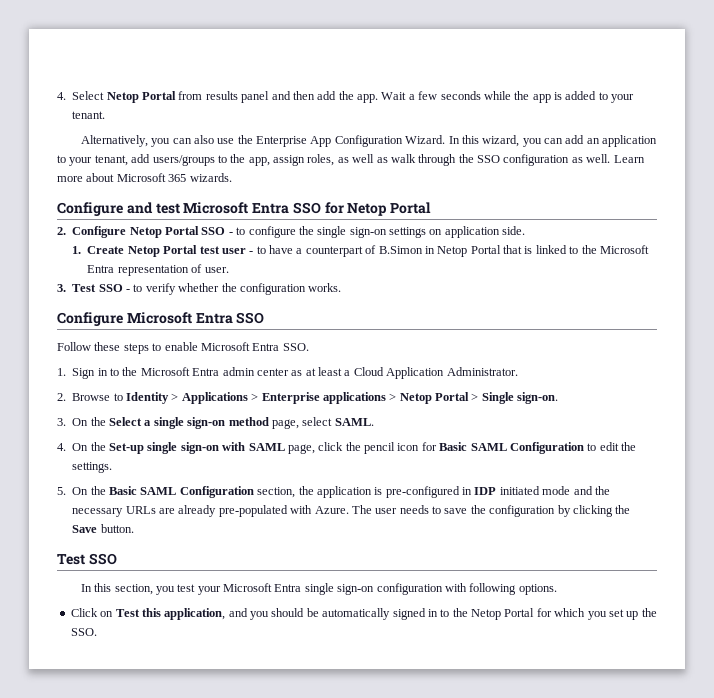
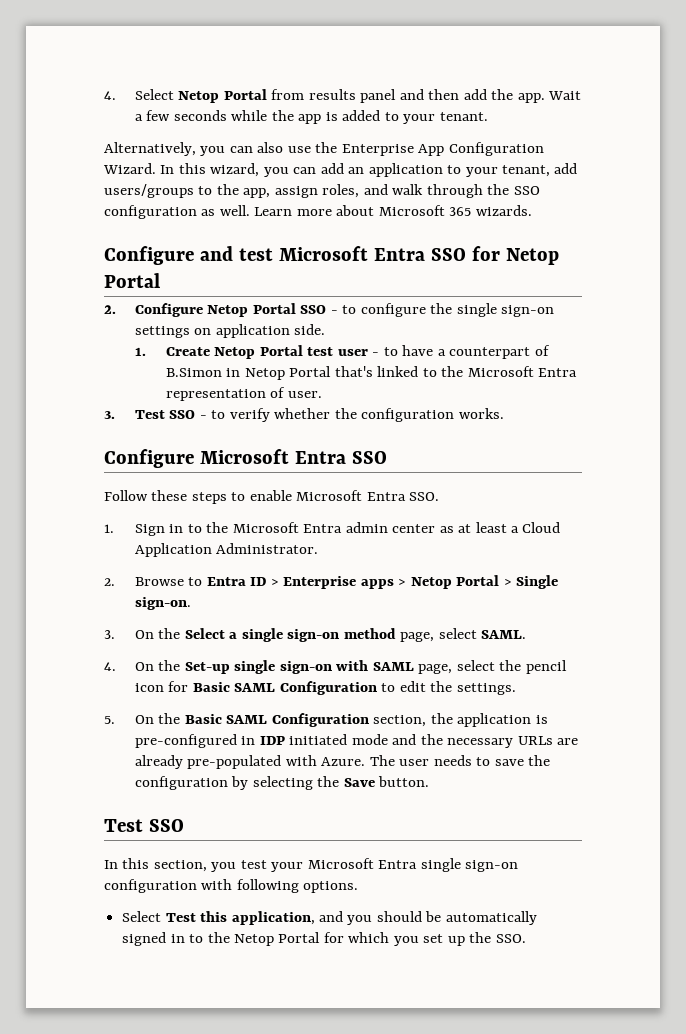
[337,154,388,163] as well as -> [363,184,388,195] and
[503,245,533,254] that is -> [334,366,373,377] that's
[126,392,248,404] Identity > Applications -> [206,577,267,586] Entra ID
[322,392,386,404] applications -> [360,579,394,589] apps
[318,442,344,451] click -> [456,660,495,671] select
[572,505,613,517] clicking -> [252,776,313,790] selecting
[70,608,114,617] Click on -> [122,911,162,922] Select

